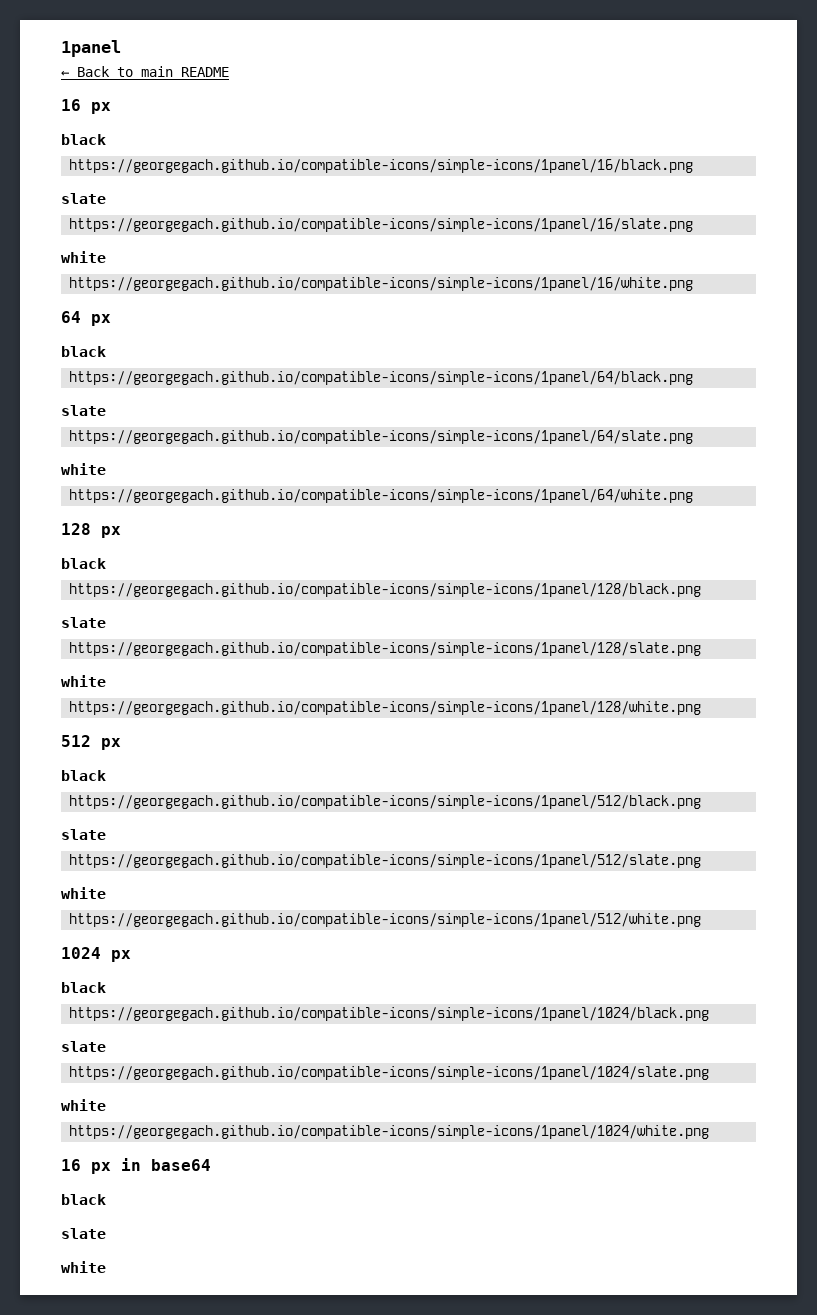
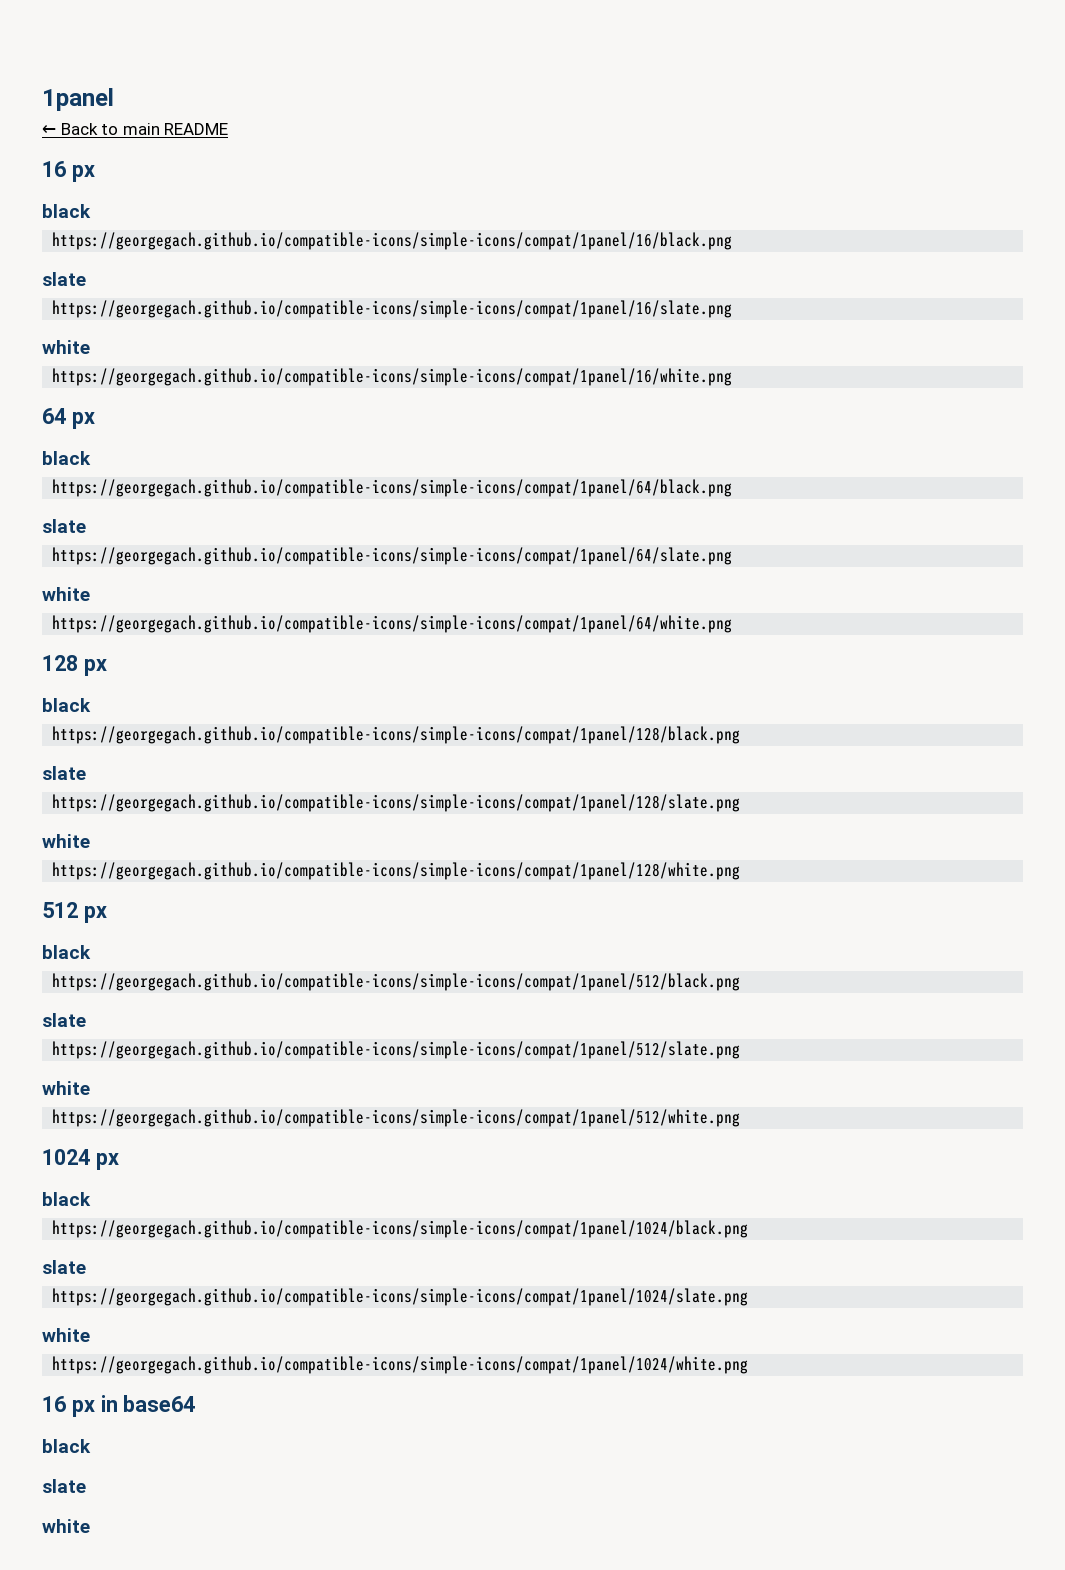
[69,159,694,173] [61,193,106,204] [69,218,694,232] [61,251,106,263] [69,277,694,291] https://georgegach.github.io/compatible-icons/simple-icons/1panel/16/black.png // slate // https://georgegach.github.io/compatible-icons/simple-icons/1panel/16/slate.png // white // https://georgegach.github.io/compatible-icons/simple-icons/1panel/16/white.png -> [52,232,733,250] [42,272,86,286] [52,300,733,318] [42,340,90,354] [52,368,733,386] https://georgegach.github.io/compatible-icons/simple-icons/compat/1panel/16/black.png // slate // https://georgegach.github.io/compatible-icons/simple-icons/compat/1panel/16/slate.png // white // https://georgegach.github.io/compatible-icons/simple-icons/compat/1panel/16/white.png
[69,371,694,385] [61,405,106,416] [69,430,694,444] [61,463,106,475] [69,489,694,503] https://georgegach.github.io/compatible-icons/simple-icons/1panel/64/black.png // slate // https://georgegach.github.io/compatible-icons/simple-icons/1panel/64/slate.png // white // https://georgegach.github.io/compatible-icons/simple-icons/1panel/64/white.png -> [52,479,733,497] [42,519,86,533] [52,547,733,565] [42,587,90,601] [52,615,733,633] https://georgegach.github.io/compatible-icons/simple-icons/compat/1panel/64/black.png // slate // https://georgegach.github.io/compatible-icons/simple-icons/compat/1panel/64/slate.png // white // https://georgegach.github.io/compatible-icons/simple-icons/compat/1panel/64/white.png
[69,583,702,597] [61,617,106,628] [69,642,702,656] [61,675,106,687] [69,701,702,715] https://georgegach.github.io/compatible-icons/simple-icons/1panel/128/black.png // slate // https://georgegach.github.io/compatible-icons/simple-icons/1panel/128/slate.png // white // https://georgegach.github.io/compatible-icons/simple-icons/1panel/128/white.png -> [52,726,741,744] [42,766,86,780] [52,794,741,812] [42,834,90,848] [52,862,741,880] https://georgegach.github.io/compatible-icons/simple-icons/compat/1panel/128/black.png // slate // https://georgegach.github.io/compatible-icons/simple-icons/compat/1panel/128/slate.png // white // https://georgegach.github.io/compatible-icons/simple-icons/compat/1panel/128/white.png
[69,795,702,809] [61,829,106,840] [69,854,702,868] [61,887,106,899] [69,913,702,927] https://georgegach.github.io/compatible-icons/simple-icons/1panel/512/black.png // slate // https://georgegach.github.io/compatible-icons/simple-icons/1panel/512/slate.png // white // https://georgegach.github.io/compatible-icons/simple-icons/1panel/512/white.png -> [52,973,741,991] [42,1013,86,1027] [52,1041,741,1059] [42,1081,90,1095] [52,1109,741,1127] https://georgegach.github.io/compatible-icons/simple-icons/compat/1panel/512/black.png // slate // https://georgegach.github.io/compatible-icons/simple-icons/compat/1panel/512/slate.png // white // https://georgegach.github.io/compatible-icons/simple-icons/compat/1panel/512/white.png
[69,1007,710,1021] [61,1041,106,1052] [69,1066,710,1080] [61,1099,106,1111] [69,1125,710,1139] https://georgegach.github.io/compatible-icons/simple-icons/1panel/1024/black.png // slate // https://georgegach.github.io/compatible-icons/simple-icons/1panel/1024/slate.png // white // https://georgegach.github.io/compatible-icons/simple-icons/1panel/1024/white.png -> [52,1220,749,1238] [42,1260,86,1274] [52,1288,749,1306] [42,1328,90,1342] [52,1356,749,1374] https://georgegach.github.io/compatible-icons/simple-icons/compat/1panel/1024/black.png // slate // https://georgegach.github.io/compatible-icons/simple-icons/compat/1panel/1024/slate.png // white // https://georgegach.github.io/compatible-icons/simple-icons/compat/1panel/1024/white.png

